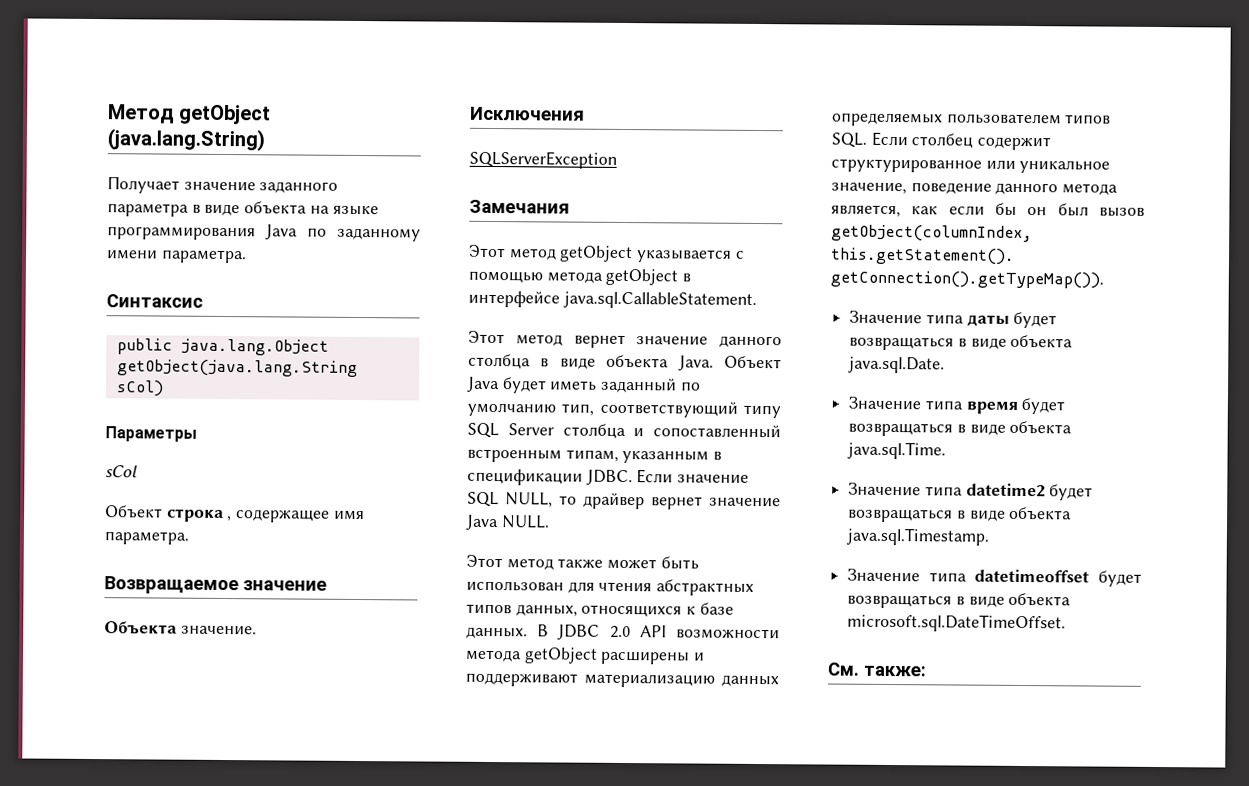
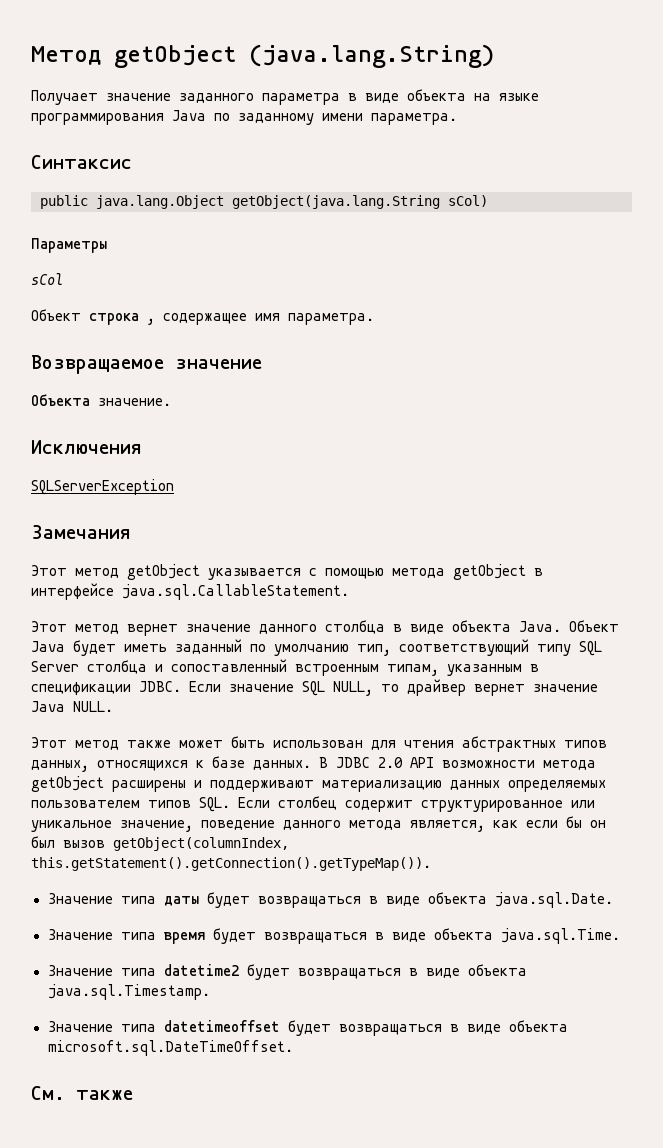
[863,665,926,677] также: -> [76,1090,133,1100] также

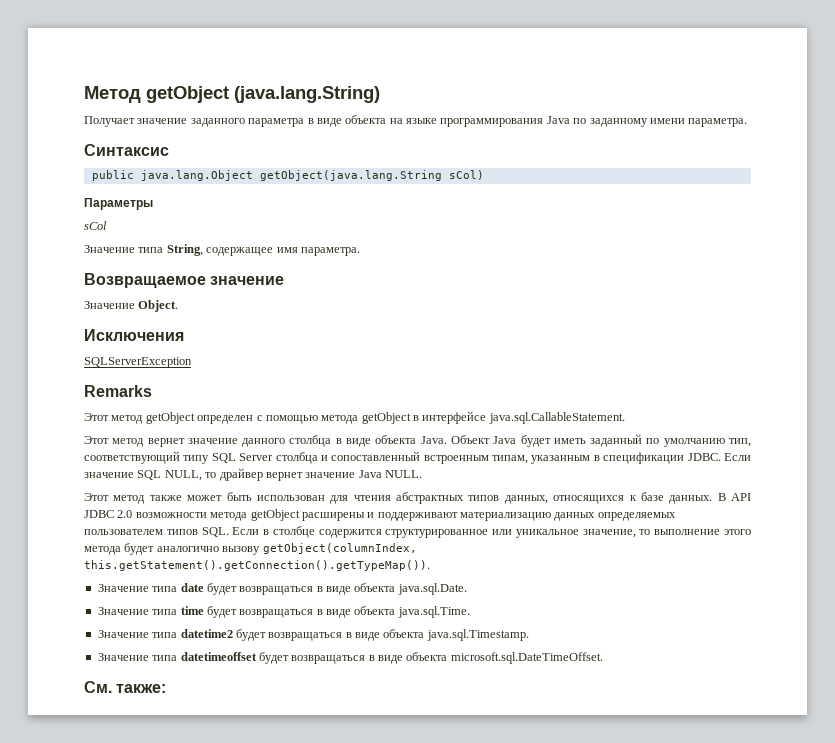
[31,309,155,325] Объект строка , -> [84,244,203,256] Значение типа String,
[31,394,171,406] Объекта значение. -> [84,300,179,312] Значение Object.
[31,525,130,539] Замечания -> [84,385,152,397] Remarks
[208,568,301,580] указывается -> [197,415,254,424] определен
(328, 762) none -> [731,493,751,501] API
[410,757,434,768] API -> (133, 514) none
[278,796,413,812] столбец содержит -> [263,526,382,538] в столбце содержится
[201,816,606,832] [31,836,105,849] поведение данного метода является, как если бы он был вызов -> [639,529,751,535] [84,543,261,555] то выполнение этого метода будет аналогично вызову
[163,896,199,906] даты -> [180,583,204,592] date
[163,932,205,944] время -> [180,606,204,615] time
[76,1090,133,1100] также -> [116,684,167,693] также:

